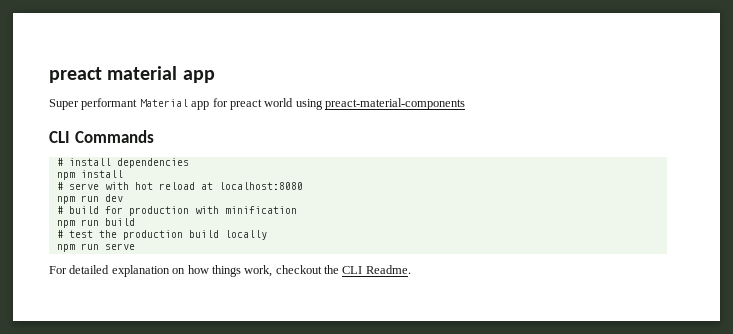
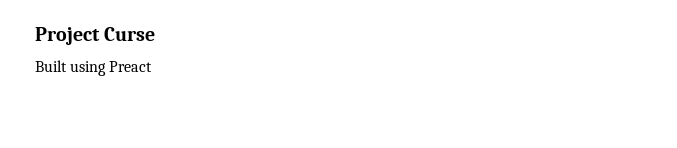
[49,66,215,83] [49,98,465,110] [49,130,154,143] [56,158,189,168] [56,170,123,180] [56,182,303,190] [56,194,123,204] [56,206,297,216] [56,218,135,228] [56,230,267,240] [56,243,135,252] [49,265,411,277] preact material app // Super performant Material app for preact world using preact-material-components // CLI Commands // # install dependencies // npm install // # serve with hot reload at localhost:8080 // npm run dev // # build for production with minification // npm run build // # test the production build locally // npm run serve // For detailed explanation on how things work, checkout the CLI Readme. -> [35,27,156,45] [35,60,153,76] Project Curse // Built using Preact

